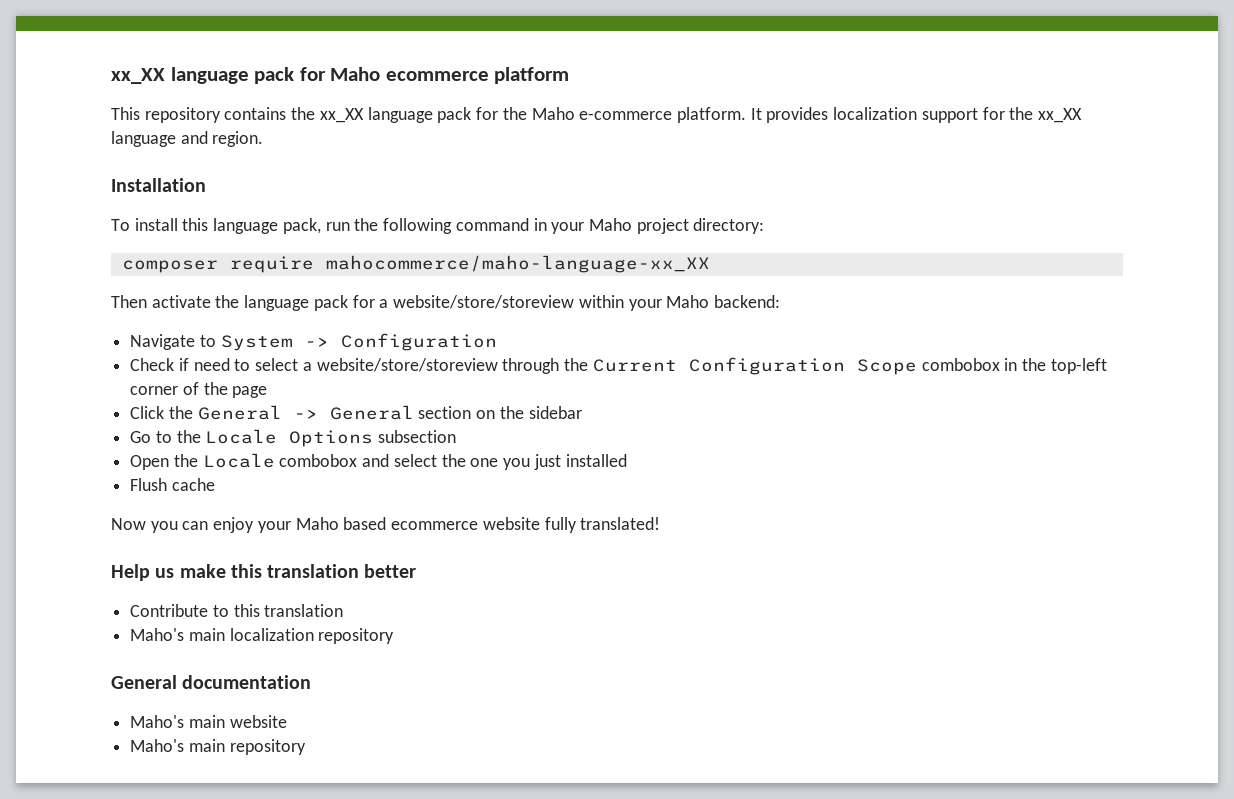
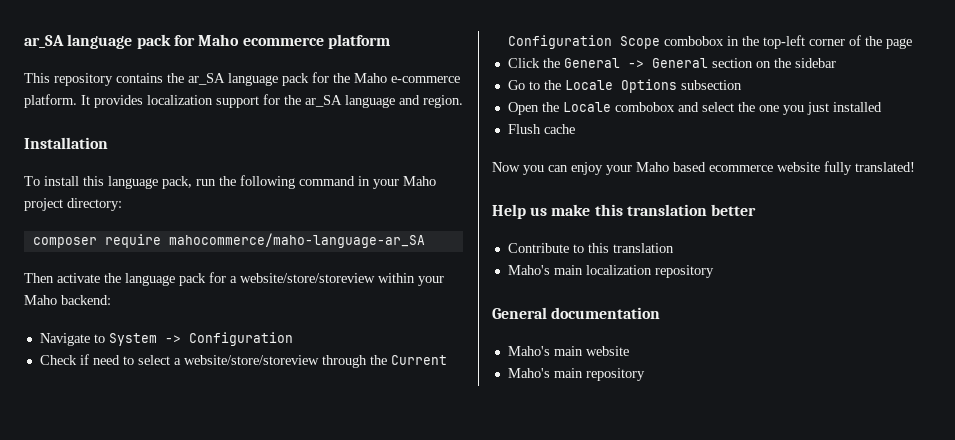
[111,68,165,84] xx_XX -> [24,35,64,48] ar_SA
[319,108,364,123] xx_XX -> [188,73,225,85] ar_SA
[1038,108,1083,123] xx_XX -> [305,95,342,107] ar_SA
[325,255,710,273] mahocommerce/maho-language-xx_XX -> [168,233,425,248] mahocommerce/maho-language-ar_SA

